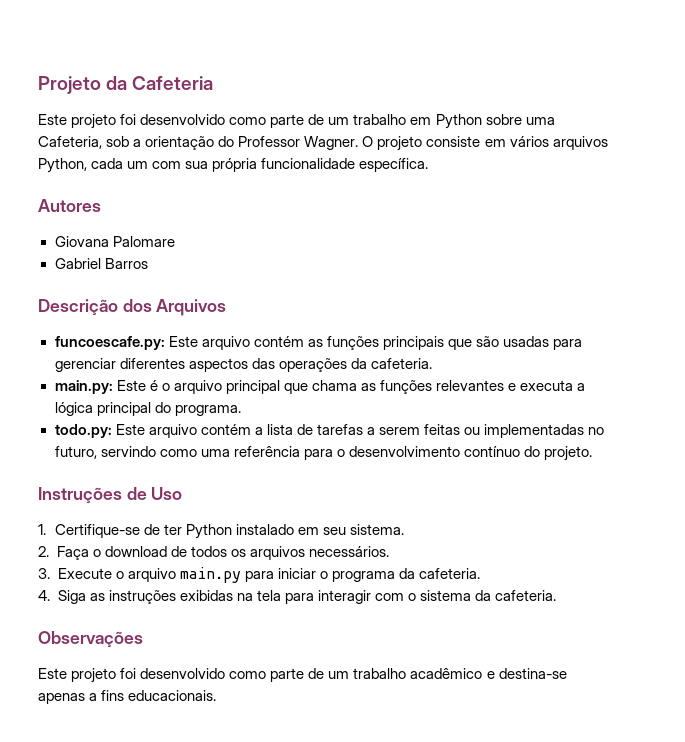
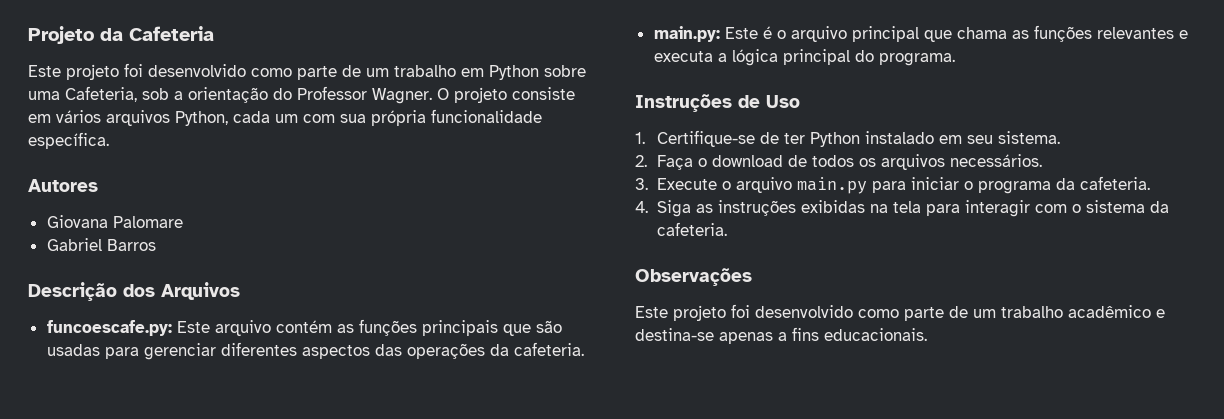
[54,424,605,438] [54,446,593,461] // todo.py: Este arquivo contém a lista de tarefas a serem feitas ou implementadas no futuro, servindo como uma referência para o desenvolvimento contínuo do projeto. -> (955, 59) none

